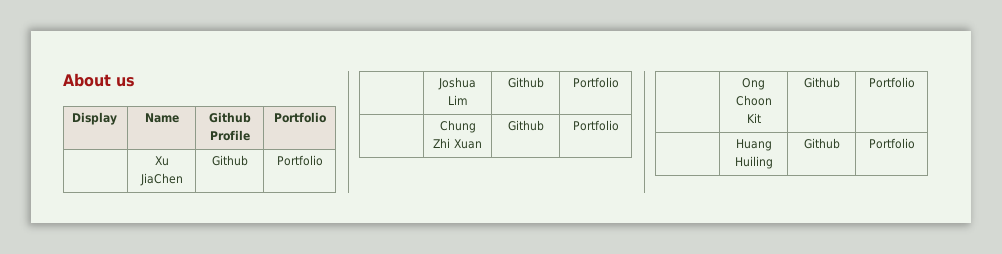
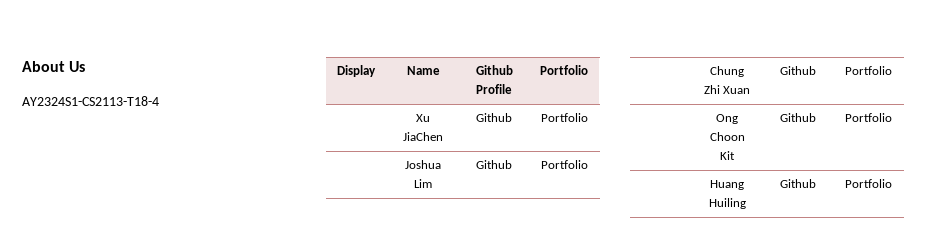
[116,77,135,87] us -> [69,61,86,72] [22,96,159,106] Us // AY2324S1-CS2113-T18-4

